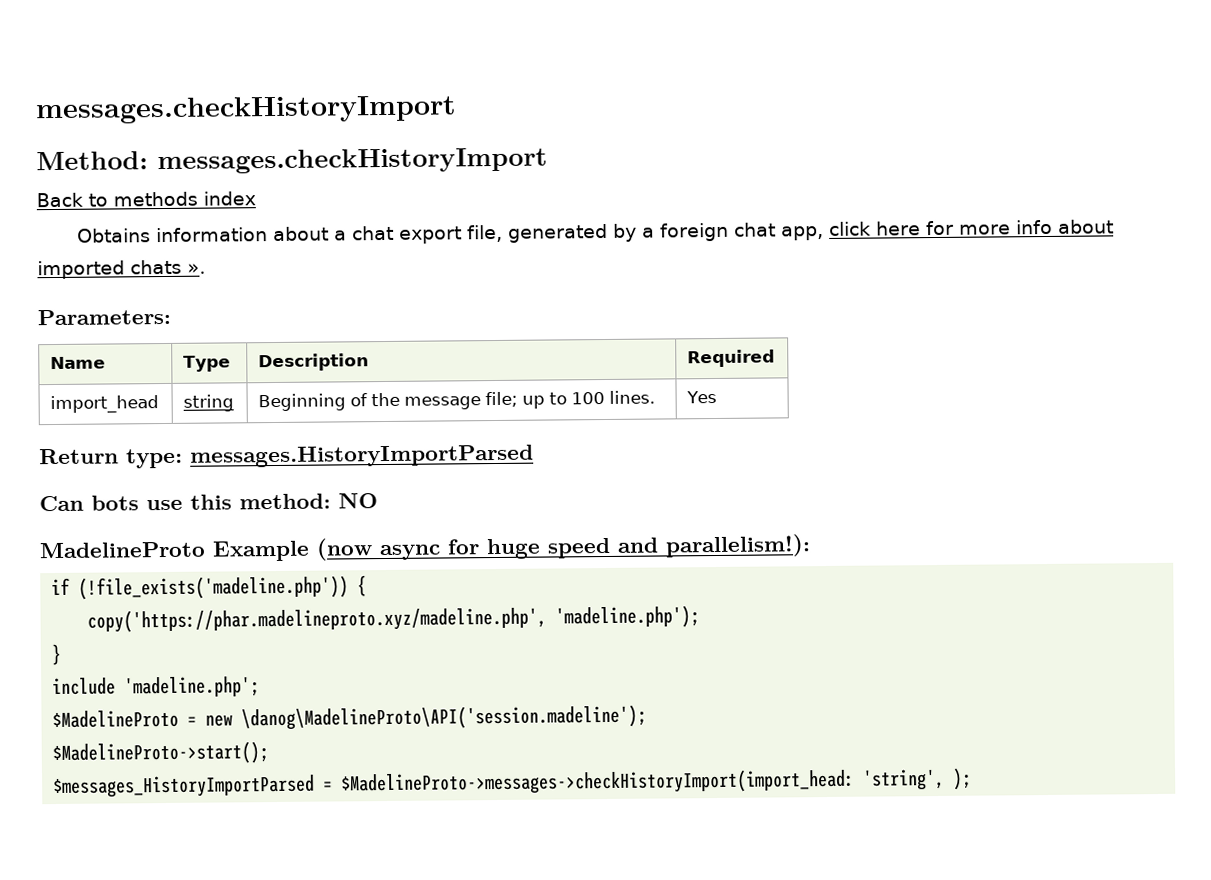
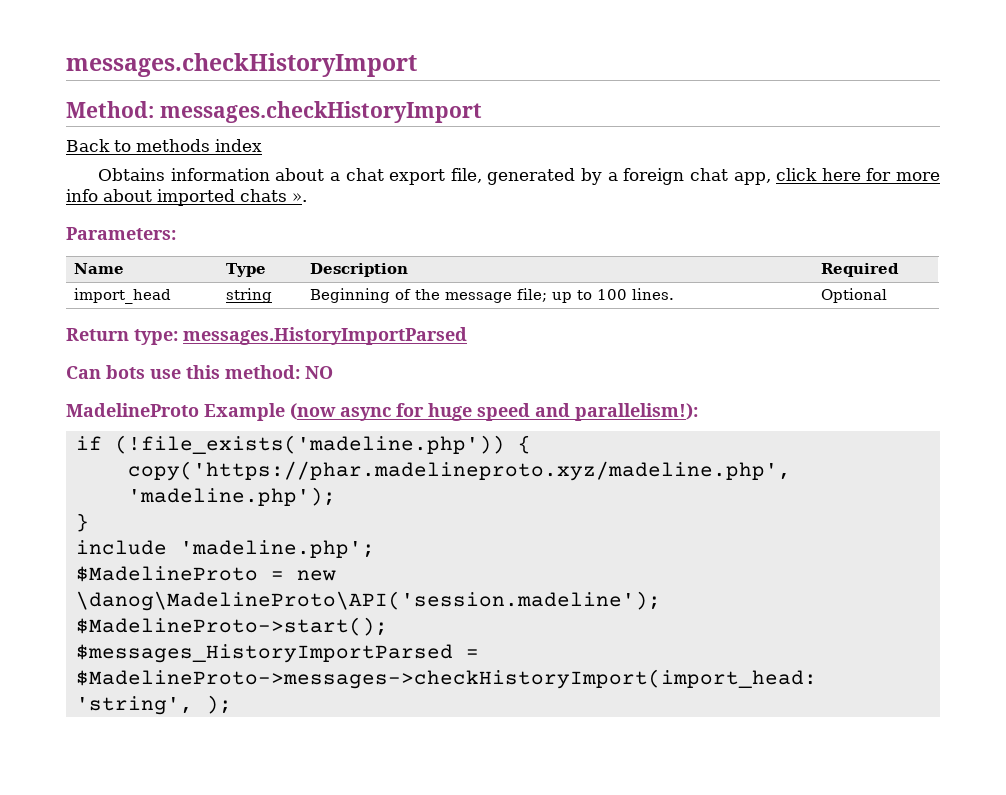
[686,390,718,404] Yes -> [820,288,887,303] Optional

